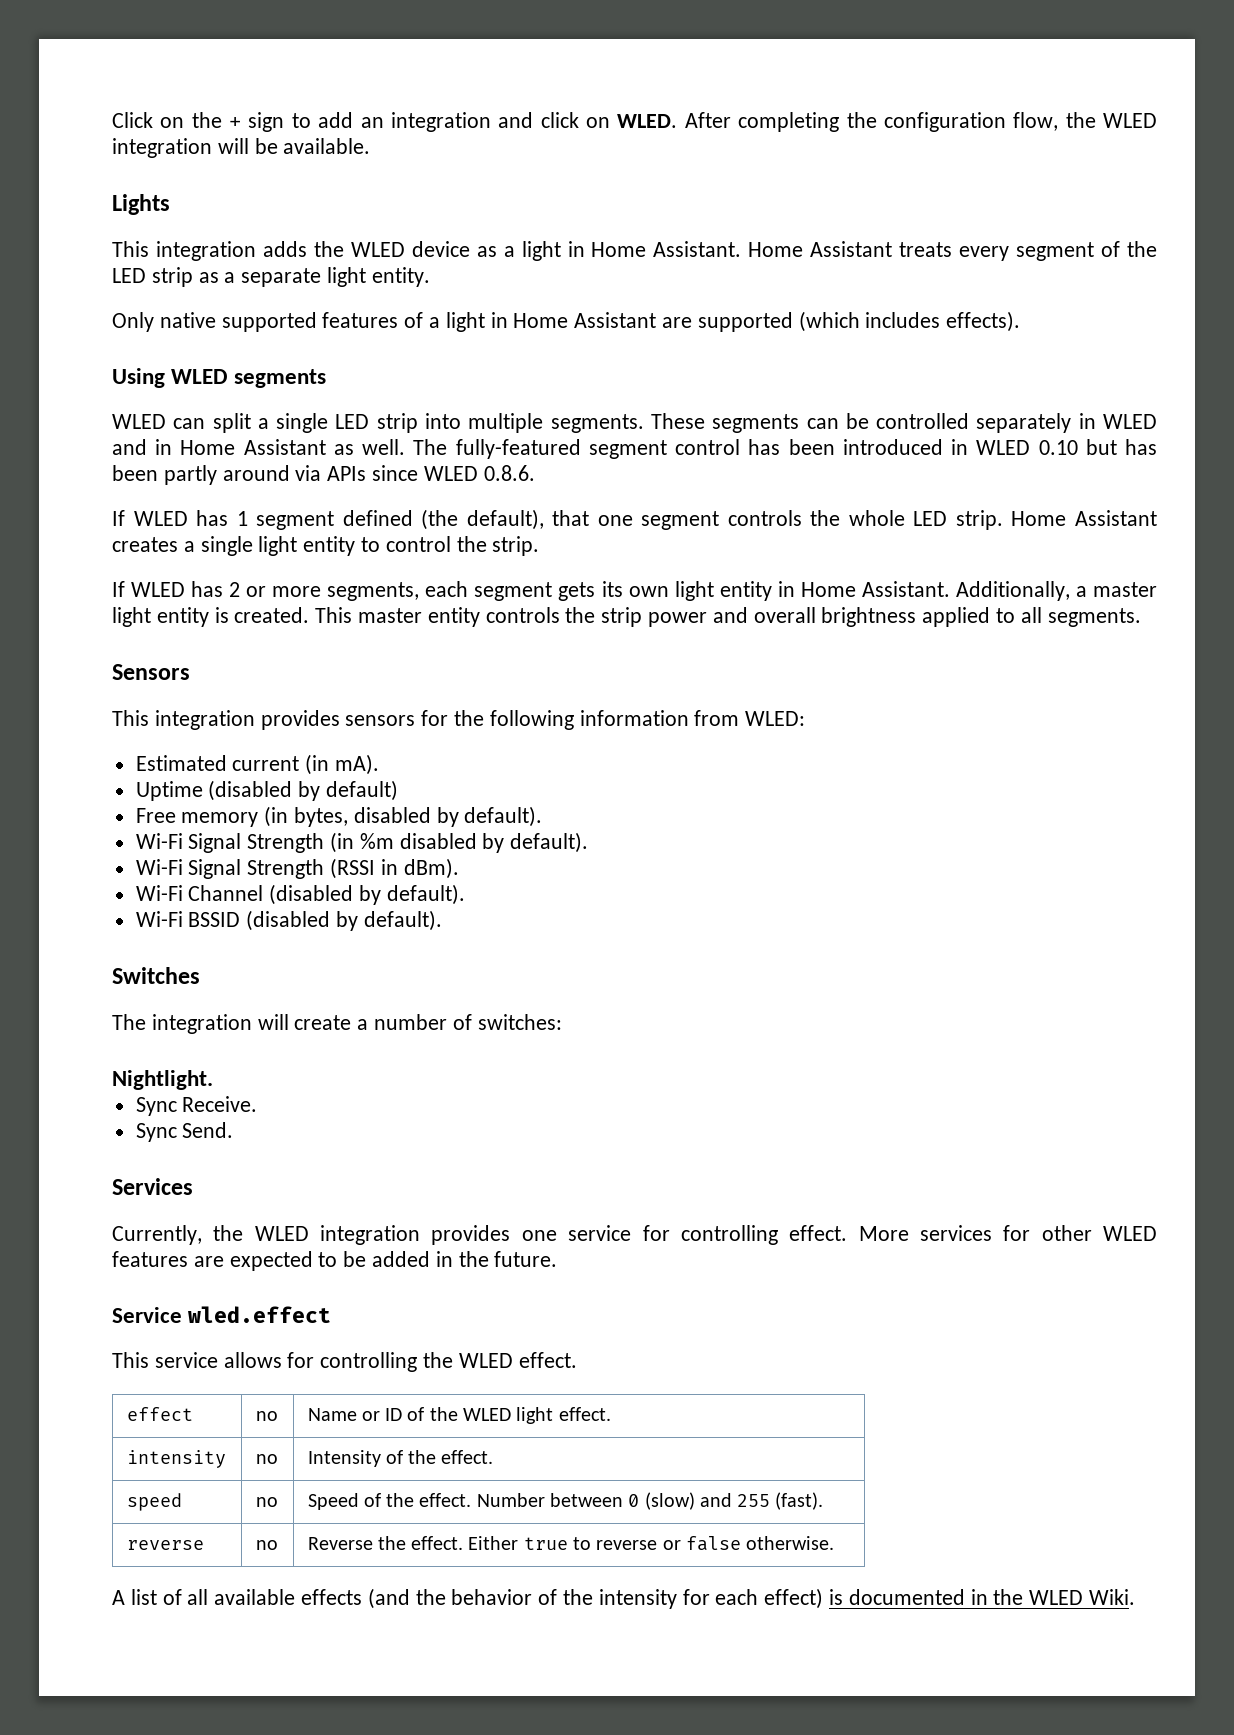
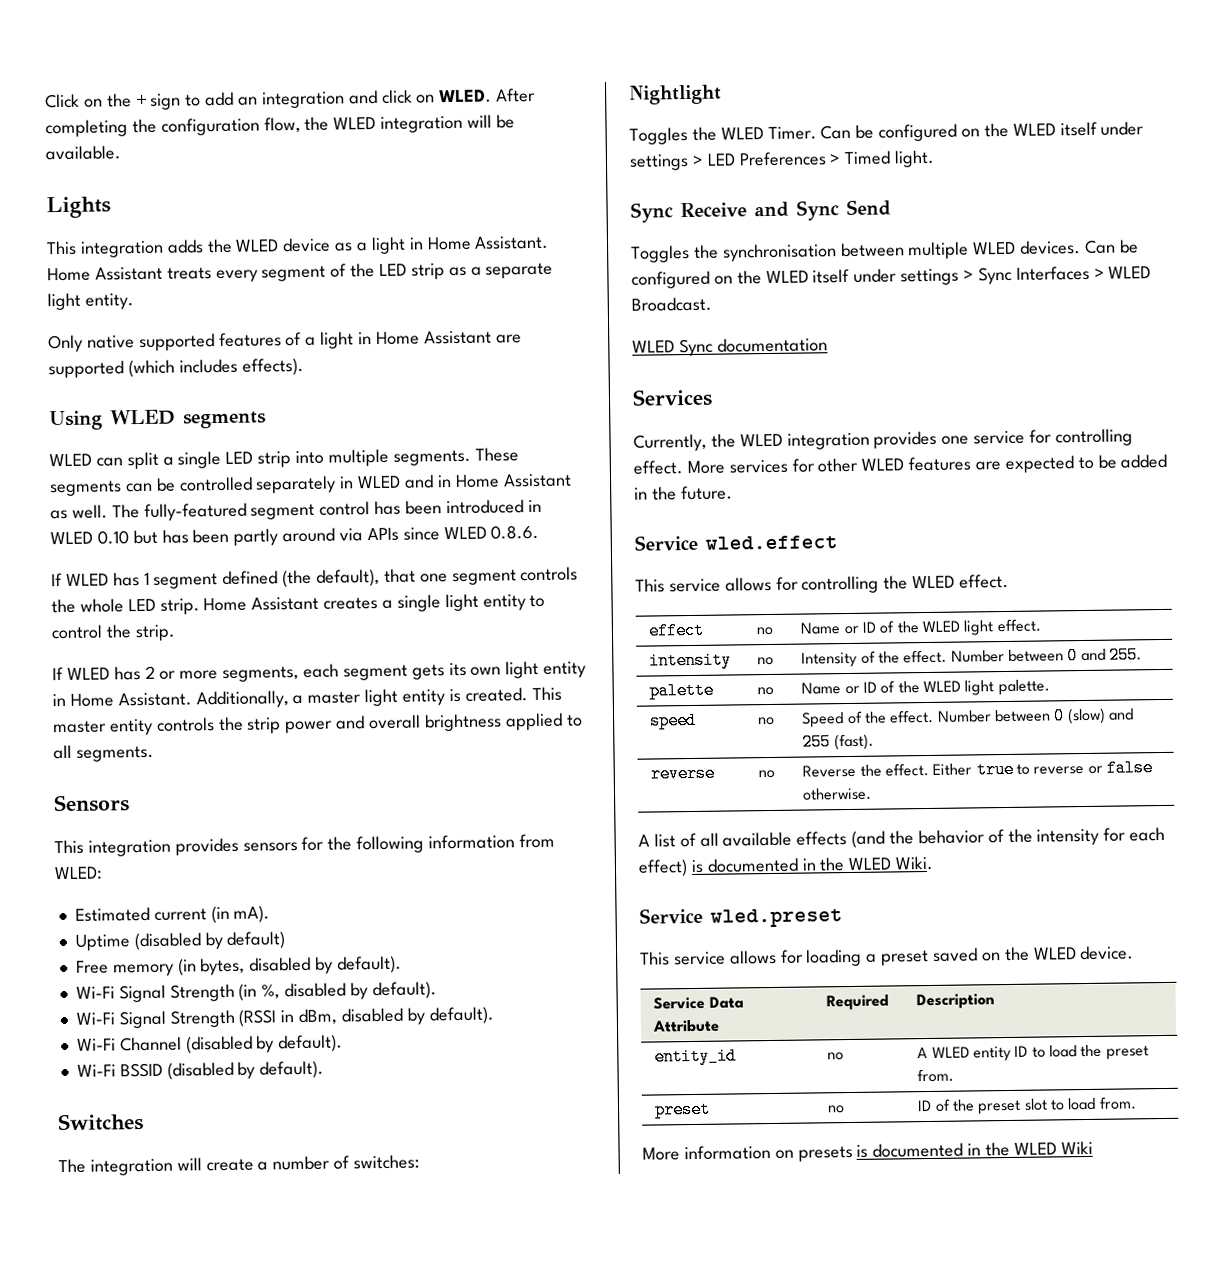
[359,833,394,849] %m -> [261,984,281,1000] %,
[403,858,459,879] dBm). -> [298,1006,494,1026] dBm, disabled by default).
[112,1070,213,1090] [135,1096,258,1116] [135,1122,234,1142] Nightlight. // Sync Receive. // Sync Send. -> [629,84,722,105] [629,121,1145,145] [629,149,936,171] [630,199,891,223] [631,239,1139,263] [631,265,1152,289] [631,296,712,312] [632,337,828,357] Nightlight // Toggles the WLED Timer. Can be configured on the WLED itself under settings > LED Preferences > Timed light. // Sync Receive and Sync Send // Toggles the synchronisation between multiple WLED devices. Can be configured on the WLED itself under settings > Sync Interfaces > WLED Broadcast. // WLED Sync documentation
(494, 1457) none -> [950,646,1142,665] [649,681,715,700] [757,686,775,696] [801,679,1050,696] Number between 0 and 255. // palette | no | Name or ID of the WLED light palette.
(1136, 1597) none -> [639,907,843,928] [640,945,1135,967] [653,996,744,1010] [652,1019,721,1033] [826,994,890,1011] [916,993,996,1010] [654,1047,738,1066] [827,1052,845,1061] [917,1044,1149,1062] [917,1068,955,1083] [654,1100,712,1119] [828,1105,846,1114] [917,1096,1137,1115] [642,1140,1093,1162] // Service wled.preset // This service allows for loading a preset saved on the WLED device. // Service Data Attribute | Required | Description // entity_id | no | A WLED entity ID to load the preset from. // preset | no | ID of the preset slot to load from. // More information on presets is documented in the WLED Wiki

